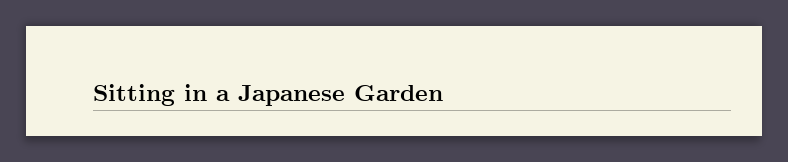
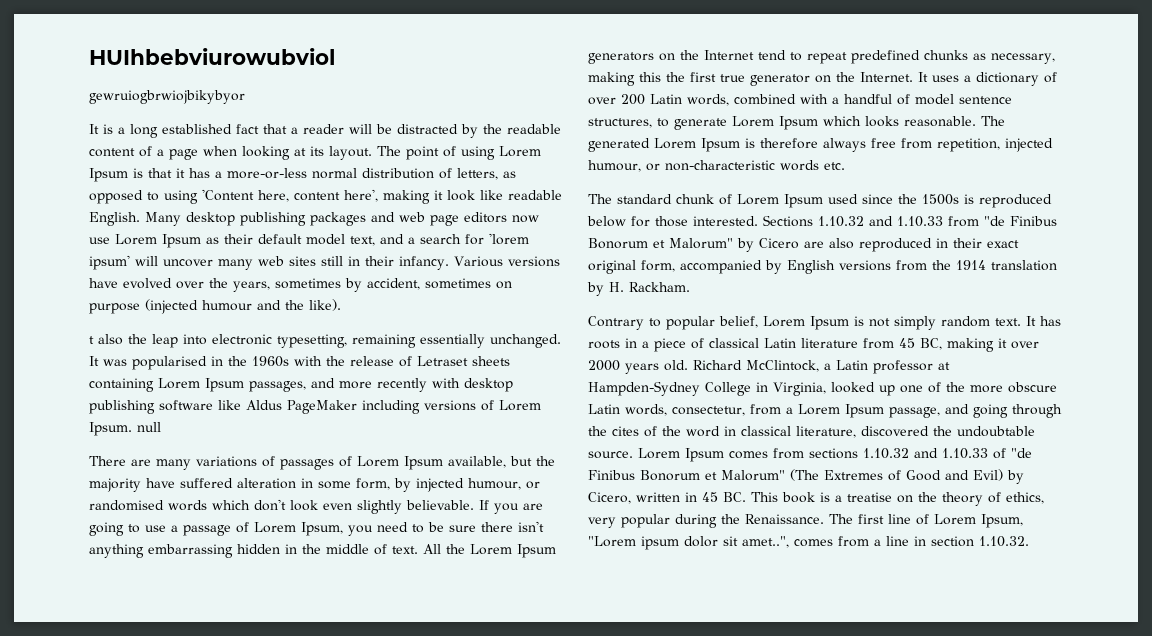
[93,84,443,106] Sitting in a Japanese Garden -> [89,48,335,65] [89,90,245,104] [89,124,561,138] [89,146,541,160] [89,168,516,182] [89,189,562,204] [89,212,539,226] [89,233,529,248] [89,255,560,270] [89,278,512,292] [89,299,341,314] [89,334,561,348] [89,356,510,370] [89,378,513,392] [89,400,541,414] [89,422,161,436] [89,456,555,470] [89,478,540,492] [89,499,543,514] [89,521,544,536] [89,544,556,558] [588,50,1055,64] [588,72,1057,86] [588,94,1012,106] [588,116,1005,130] [588,138,1053,152] [588,160,845,172] [588,194,1052,208] [587,215,1057,227] [588,238,1019,252] [588,260,1057,274] [587,282,690,296] [588,316,1061,330] [588,338,1039,352] [588,360,950,374] [588,381,1057,396] [588,404,1062,418] [588,426,1035,438] [588,448,1032,462] [588,469,1024,484] [588,492,1044,506] [588,514,1023,528] [588,536,1029,550] HUIhbebviurowubviol // gewruiogbrwiojbikybyor // It is a long established fact that a reader will be distracted by the readable content of a page when looking at its layout. The point of using Lorem Ipsum is that it has a more-or-less normal distribution of letters, as opposed to using 'Content here, content here', making it look like readable English. Many desktop publishing packages and web page editors now use Lorem Ipsum as their default model text, and a search for 'lorem ipsum' will uncover many web sites still in their infancy. Various versions have evolved over the years, sometimes by accident, sometimes on purpose (injected humour and the like). // t also the leap into electronic typesetting, remaining essentially unchanged. It was popularised in the 1960s with the release of Letraset sheets containing Lorem Ipsum passages, and more recently with desktop publishing software like Aldus PageMaker including versions of Lorem Ipsum. null // There are many variations of passages of Lorem Ipsum available, but the majority have suffered alteration in some form, by injected humour, or randomised words which don't look even slightly believable. If you are going to use a passage of Lorem Ipsum, you need to be sure there isn't anything embarrassing hidden in the middle of text. All the Lorem Ipsum generators on the Internet tend to repeat predefined chunks as necessary, making this the first true generator on the Internet. It uses a dictionary of over 200 Latin words, combined with a handful of model sentence structures, to generate Lorem Ipsum which looks reasonable. The generated Lorem Ipsum is therefore always free from repetition, injected humour, or non-characteristic words etc. // The standard chunk of Lorem Ipsum used since the 1500s is reproduced below for those interested. Sections 1.10.32 and 1.10.33 from "de Finibus Bonorum et Malorum" by Cicero are also reproduced in their exact original form, accompanied by English versions from the 1914 translation by H. Rackham. // Contrary to popular belief, Lorem Ipsum is not simply random text. It has roots in a piece of classical Latin literature from 45 BC, making it over 2000 years old. Richard McClintock, a Latin professor at Hampden-Sydney College in Virginia, looked up one of the more obscure Latin words, consectetur, from a Lorem Ipsum passage, and going through the cites of the word in classical literature, discovered the undoubtable source. Lorem Ipsum comes from sections 1.10.32 and 1.10.33 of "de Finibus Bonorum et Malorum" (The Extremes of Good and Evil) by Cicero, written in 45 BC. This book is a treatise on the theory of ethics, very popular during the Renaissance. The first line of Lorem Ipsum, "Lorem ipsum dolor sit amet..", comes from a line in section 1.10.32.

